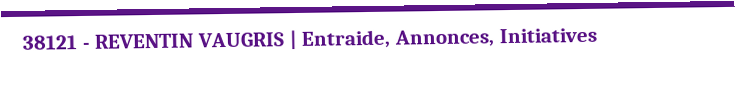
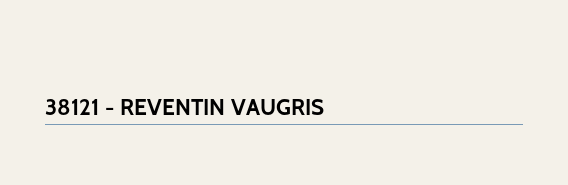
[288,27,597,50] | Entraide, Annonces, Initiatives -> (325, 107) none

